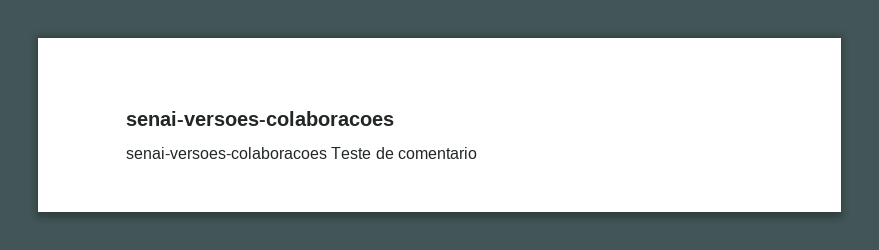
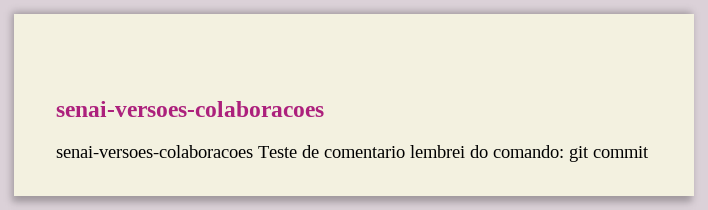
(477, 153) none -> [410,145,649,162] lembrei do comando: git commit

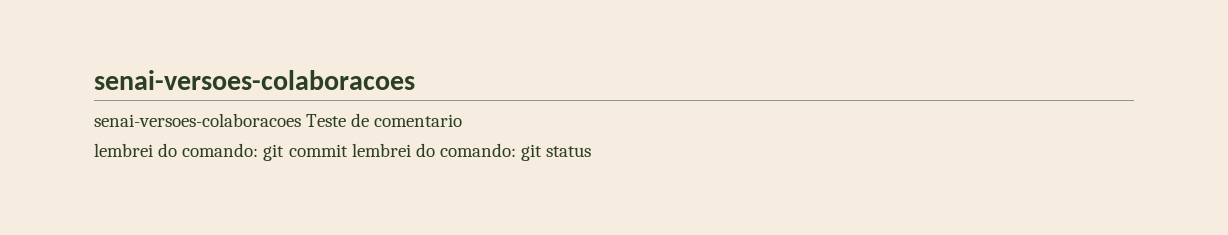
(405, 152) none -> (463, 120) //
(649, 152) none -> [351,143,592,161] lembrei do comando: git status

